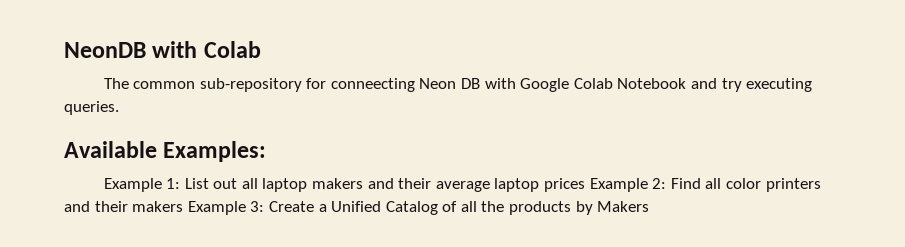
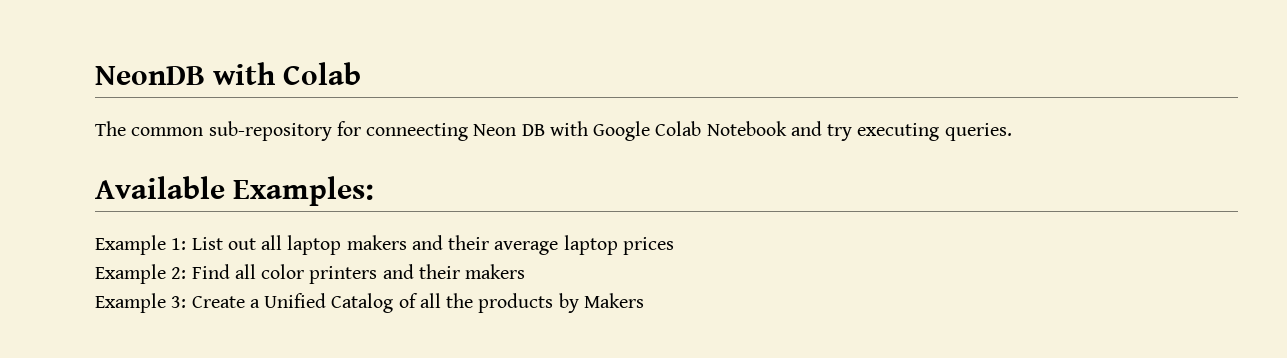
(585, 185) none -> (674, 246) //
(184, 206) none -> (526, 271) //

